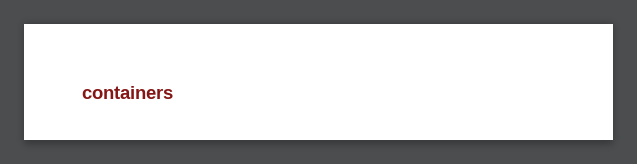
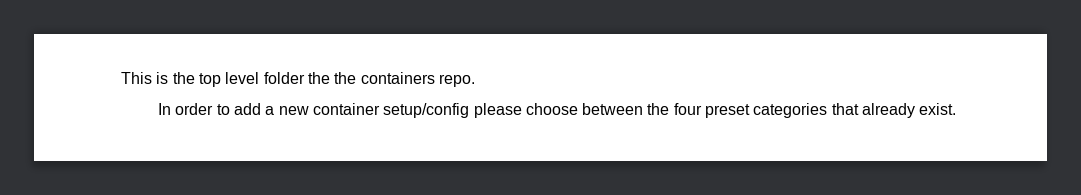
[82,86,173,99] containers -> [121,72,475,87] [157,103,957,118] This is the top level folder the the containers repo. // In order to add a new container setup/config please choose between the four preset categories that already exist.

